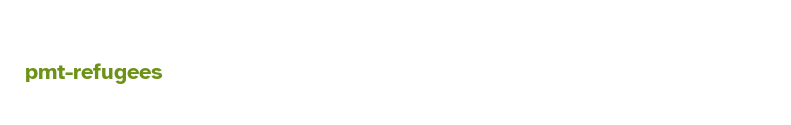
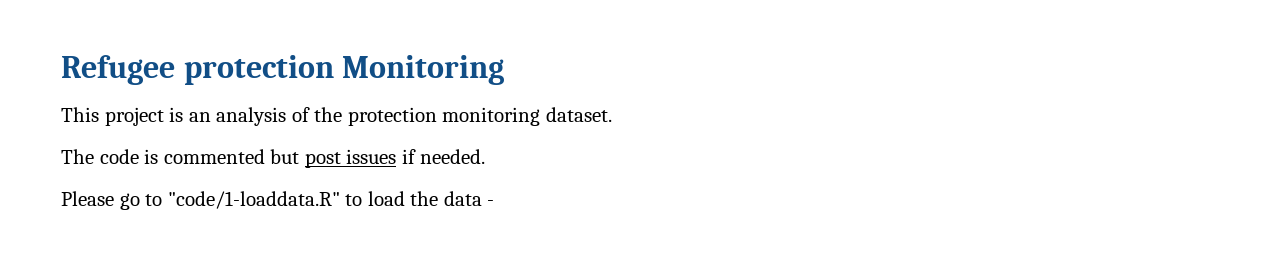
[25,63,163,84] pmt-refugees -> [61,55,505,85] [61,107,612,126] [61,149,486,168] [61,191,495,210] Refugee protection Monitoring // This project is an analysis of the protection monitoring dataset. // The code is commented but post issues if needed. // Please go to "code/1-loaddata.R" to load the data -

